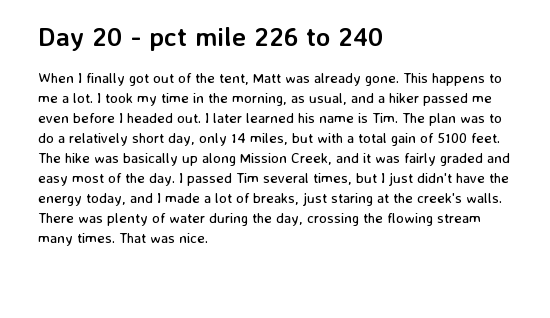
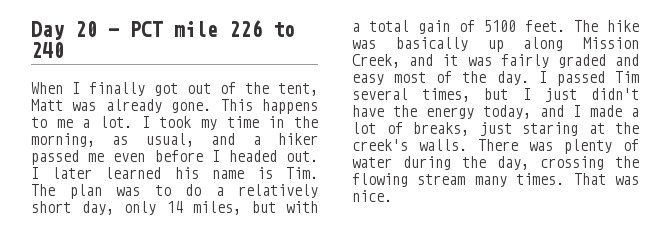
[149,29,187,51] pct -> [130,21,163,37] PCT

